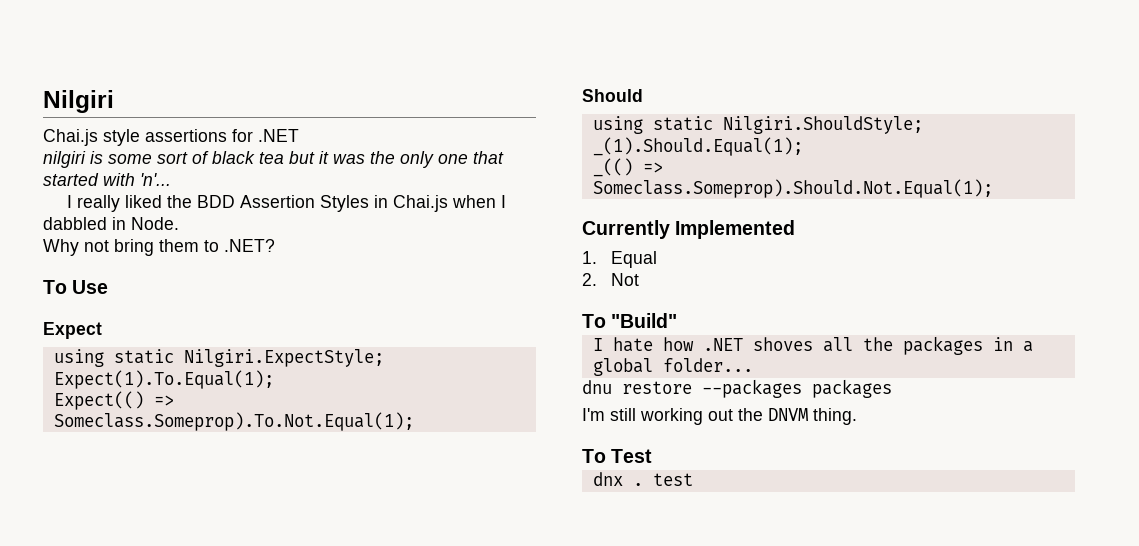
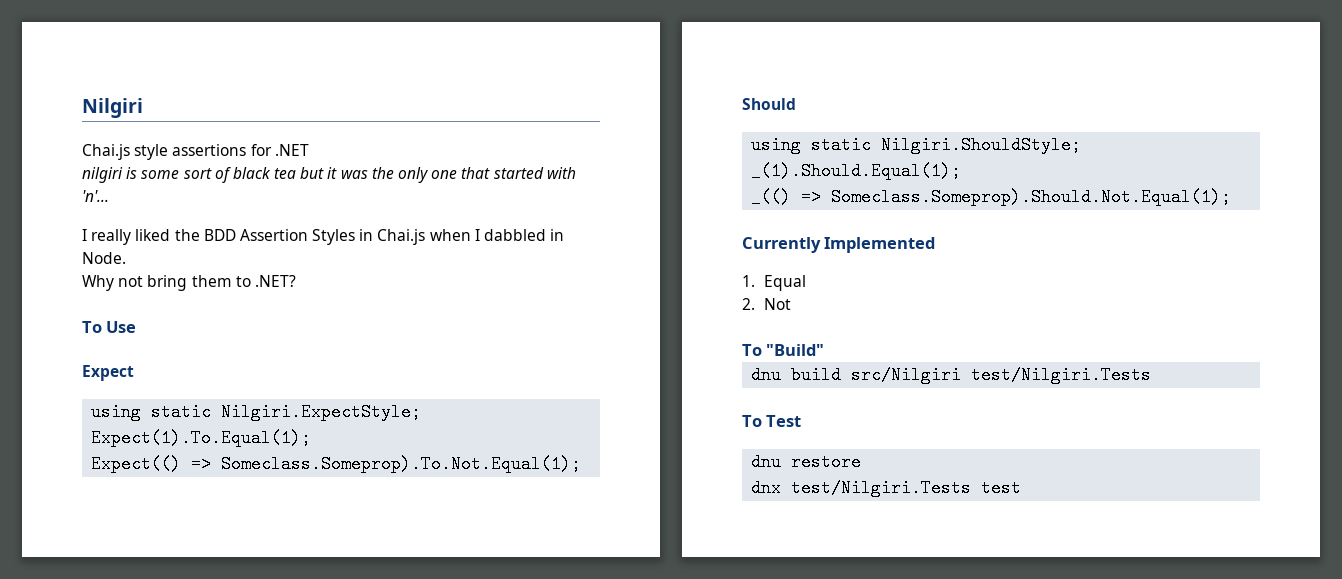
[592,336,1033,355] [592,358,753,376] [582,379,892,398] [582,408,857,425] I hate how .NET shoves all the packages in a global folder... // dnu restore --packages packages // I'm still working out the DNVM thing. -> [751,366,1152,384] dnu build src/Nilgiri test/Nilgiri.Tests
(653, 456) none -> [751,453,862,471] // dnu restore
[632,483,643,486] . -> [791,479,972,497] test/Nilgiri.Tests

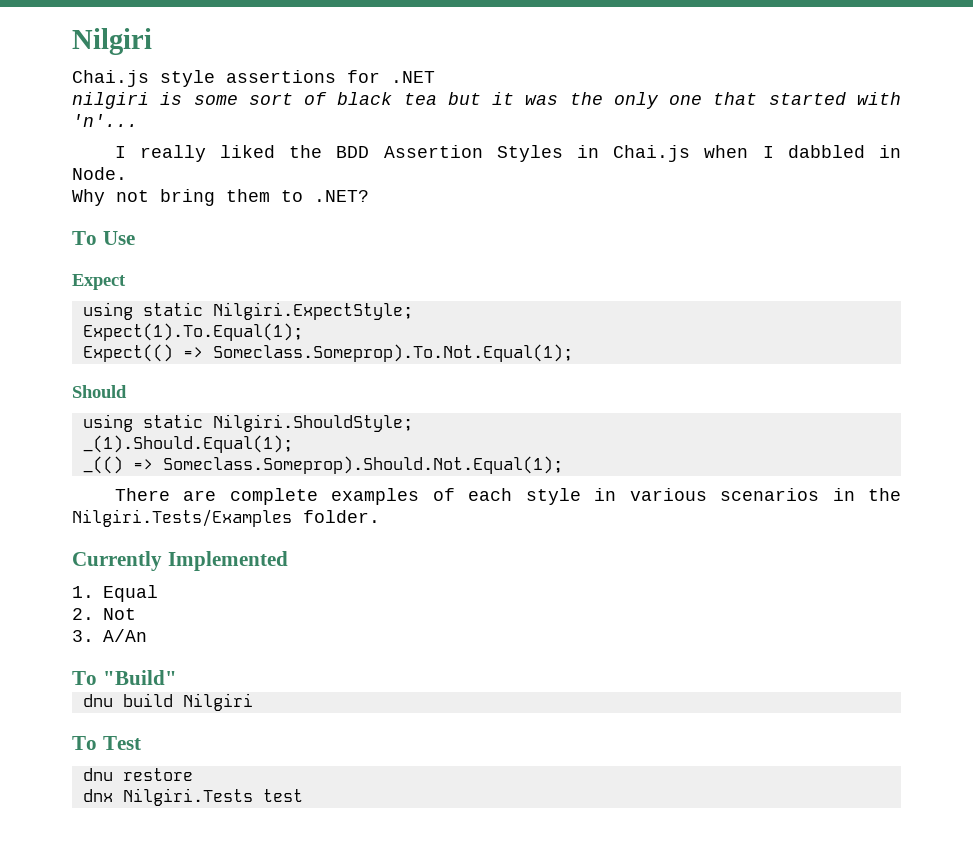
(1232, 197) none -> [114,488,901,505] [72,509,380,527] // There are complete examples of each style in various scenarios in the Nilgiri.Tests/Examples folder.
(792, 304) none -> [72,629,147,642] // 3. A/An
[851,366,1152,384] src/Nilgiri test/Nilgiri.Tests -> [182,693,253,711] Nilgiri
[791,479,972,497] test/Nilgiri.Tests -> [122,788,253,806] Nilgiri.Tests

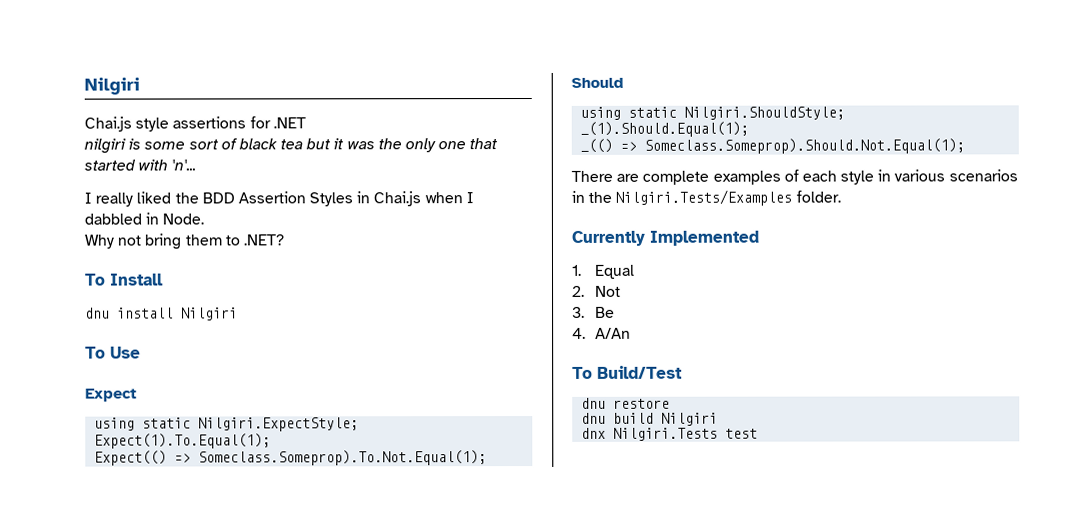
(369, 196) none -> [85,273,164,286] [85,307,238,321] // To Install // dnu install Nilgiri
(94, 636) none -> [595,306,616,318] [572,327,586,339] Be // 4.
[102,670,177,685] "Build" -> [597,365,683,379] [581,397,671,409] Build/Test // dnu restore
[72,736,141,750] [82,768,193,781] // To Test // dnu restore -> (719, 419) none

